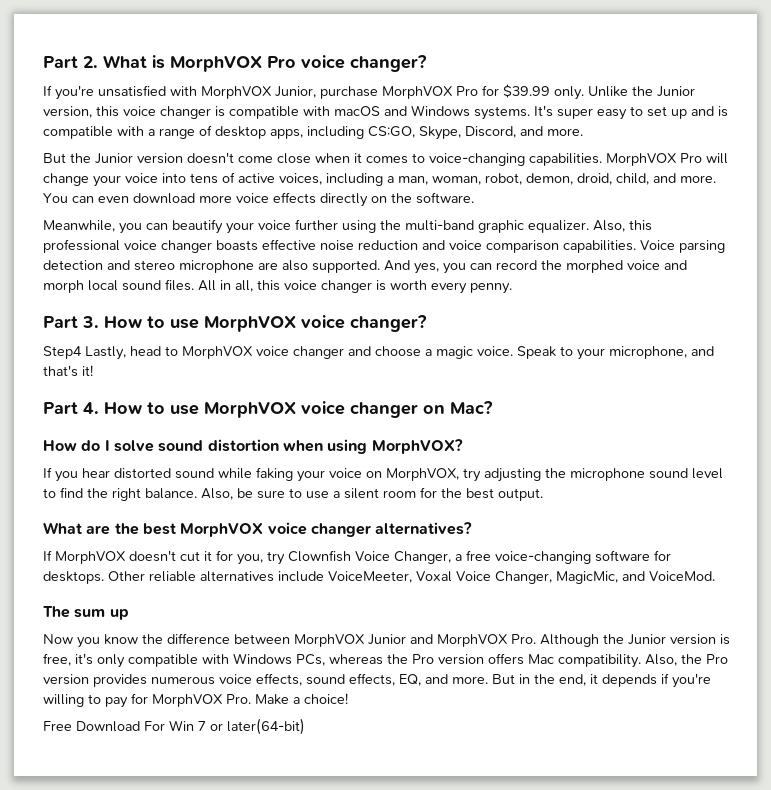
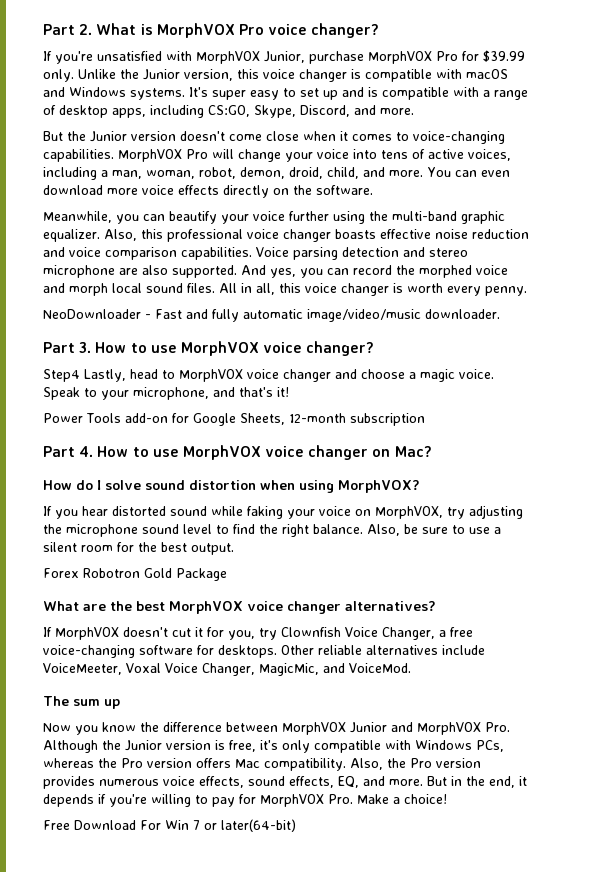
(512, 288) none -> [43,309,500,322] // NeoDownloader - Fast and fully automatic image/video/music downloader.
(93, 370) none -> [43,413,425,426] // Power Tools add-on for Google Sheets, 12-month subscription
(543, 494) none -> [43,568,227,581] // Forex Robotron Gold Package

